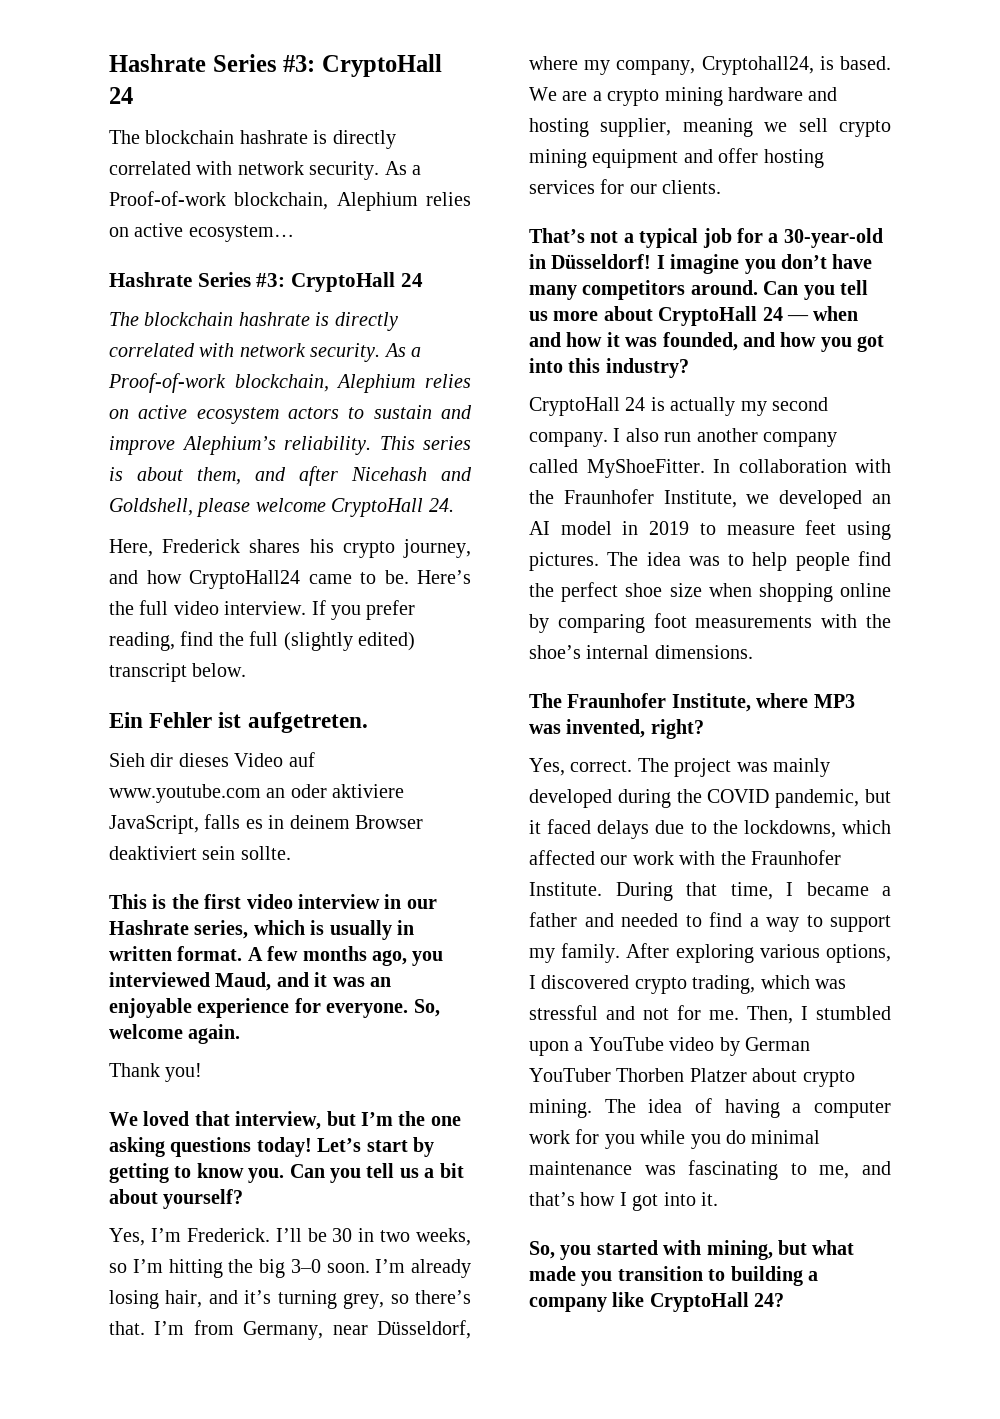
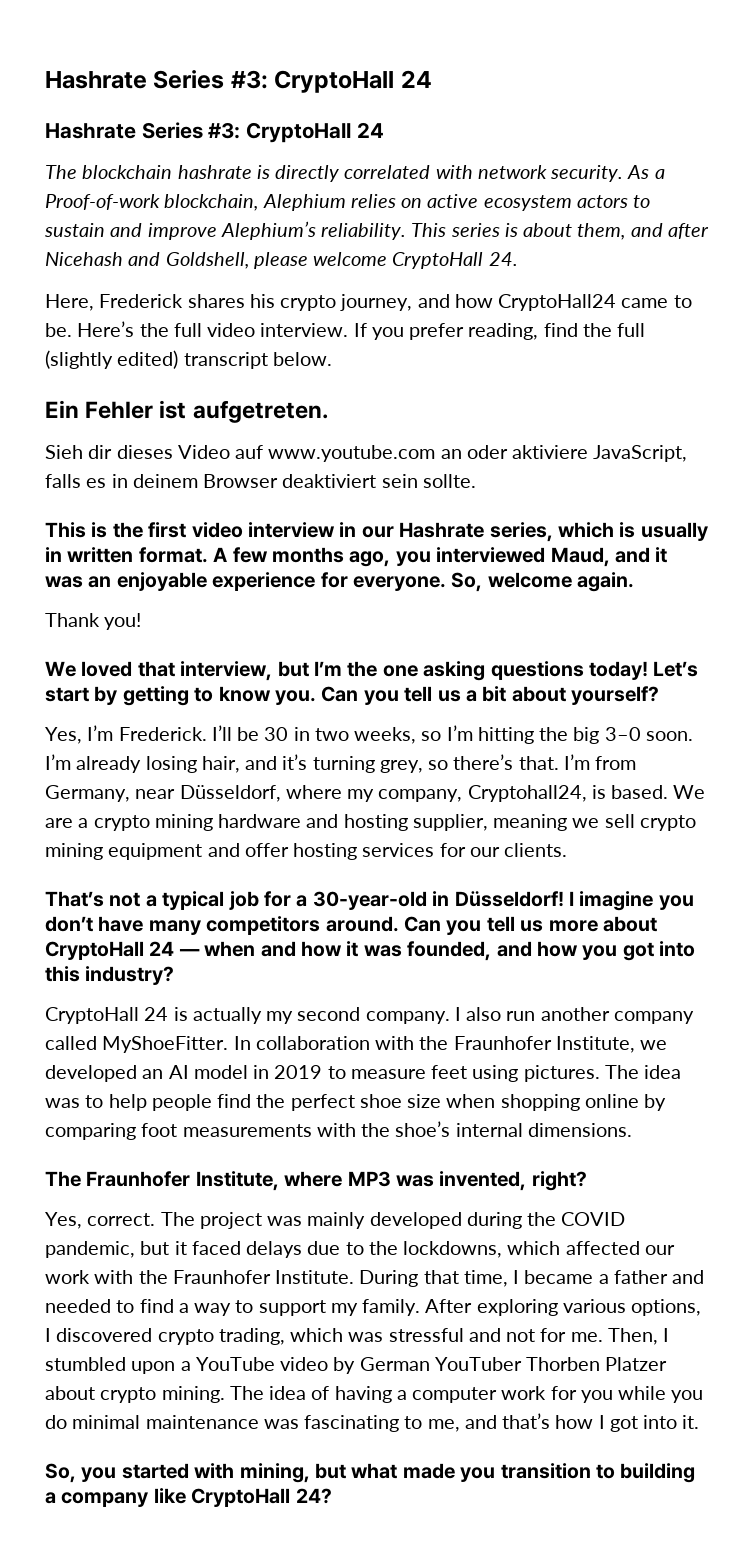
[109,54,442,77] [109,87,133,104] [109,130,396,149] [109,161,421,180] [109,191,471,211] [109,223,294,242] Hashrate Series #3: CryptoHall 24 // The blockchain hashrate is directly correlated with network security. As a Proof-of-work blockchain, Alephium relies on active ecosystem… -> [45,70,432,93] Hashrate Series #3: CryptoHall 24

